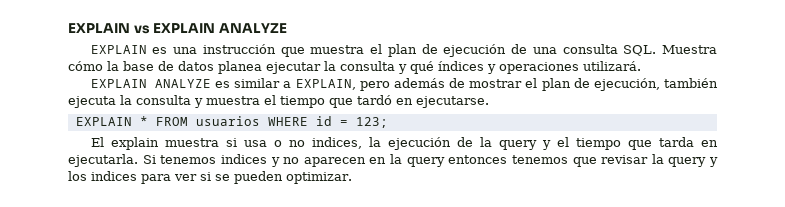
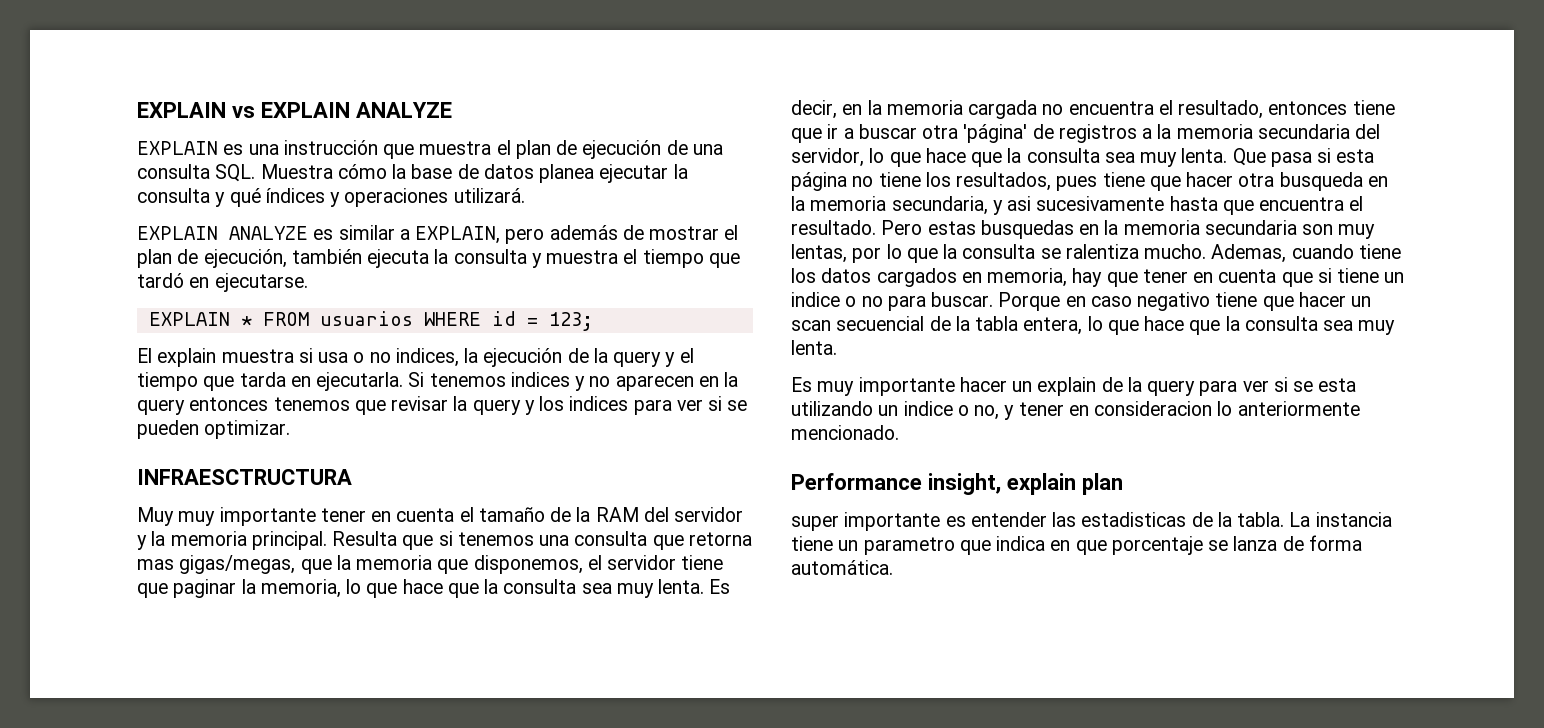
(352, 178) none -> [137,469,352,485] [137,507,744,526] [137,531,752,550] [137,555,724,574] [137,579,731,598] [791,100,1395,119] [791,124,1381,143] [791,148,1375,167] [791,172,1388,191] [791,196,1364,215] [791,220,1376,239] [791,244,1401,263] [791,268,1405,287] [791,292,1372,311] [791,316,1396,335] [791,340,837,355] [791,377,1357,396] [791,401,1360,420] [791,425,899,440] [791,473,1123,495] [791,512,1392,531] [791,535,1362,555] [791,560,893,575] // INFRAESCTRUCTURA // Muy muy importante tener en cuenta el tamaño de la RAM del servidor y la memoria principal. Resulta que si tenemos una consulta que retorna mas gigas/megas, que la memoria que disponemos, el servidor tiene que paginar la memoria, lo que hace que la consulta sea muy lenta. Es decir, en la memoria cargada no encuentra el resultado, entonces tiene que ir a buscar otra 'página' de registros a la memoria secundaria del servidor, lo que hace que la consulta sea muy lenta. Que pasa si esta página no tiene los resultados, pues tiene que hacer otra busqueda en la memoria secundaria, y asi sucesivamente hasta que encuentra el resultado. Pero estas busquedas en la memoria secundaria son muy lentas, por lo que la consulta se ralentiza mucho. Ademas, cuando tiene los datos cargados en memoria, hay que tener en cuenta que si tiene un indice o no para buscar. Porque en caso negativo tiene que hacer un scan secuencial de la tabla entera, lo que hace que la consulta sea muy lenta. // Es muy importante hacer un explain de la query para ver si se esta utilizando un indice o no, y tener en consideracion lo anteriormente mencionado. // Performance insight, explain plan // super importante es entender las estadisticas de la tabla. La instancia tiene un parametro que indica en que porcentaje se lanza de forma automática.

